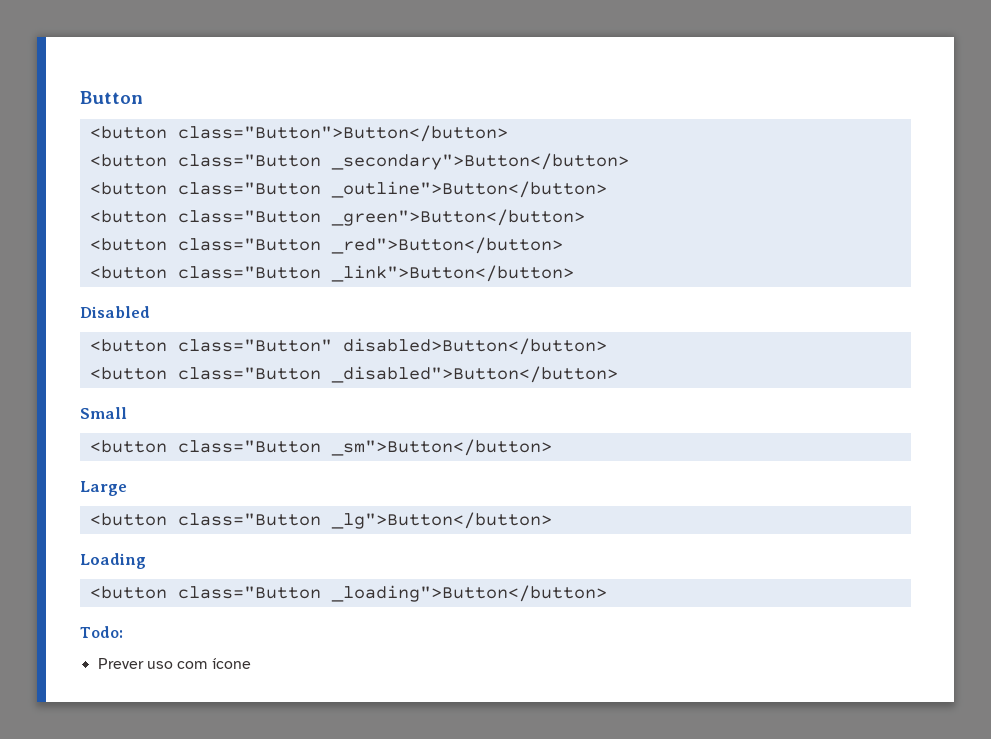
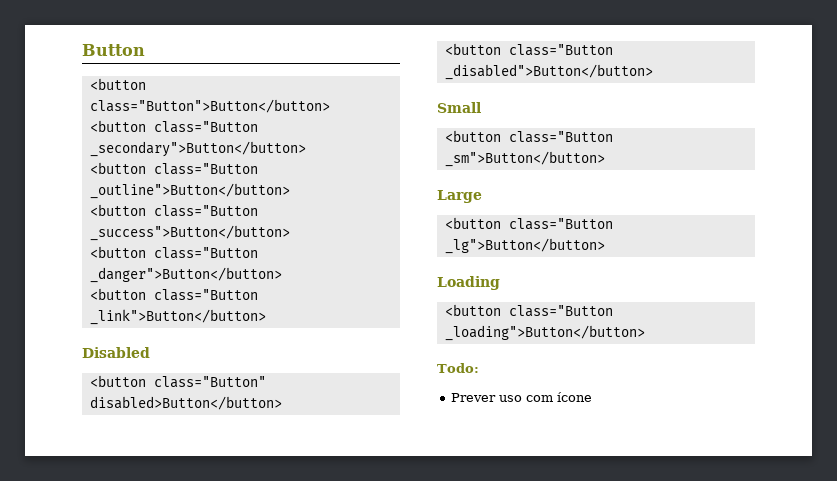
[330,209,585,226] [89,237,563,254] _green">Button</button> // <button class="Button _red">Button</button> -> [89,225,290,241] [89,246,258,259] [89,267,282,283] _success">Button</button> // <button class="Button _danger">Button</button>

